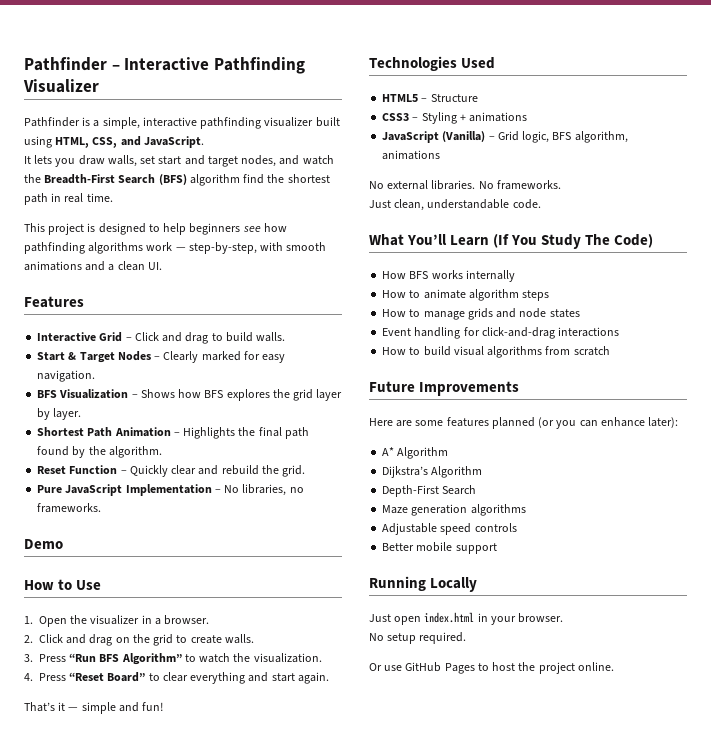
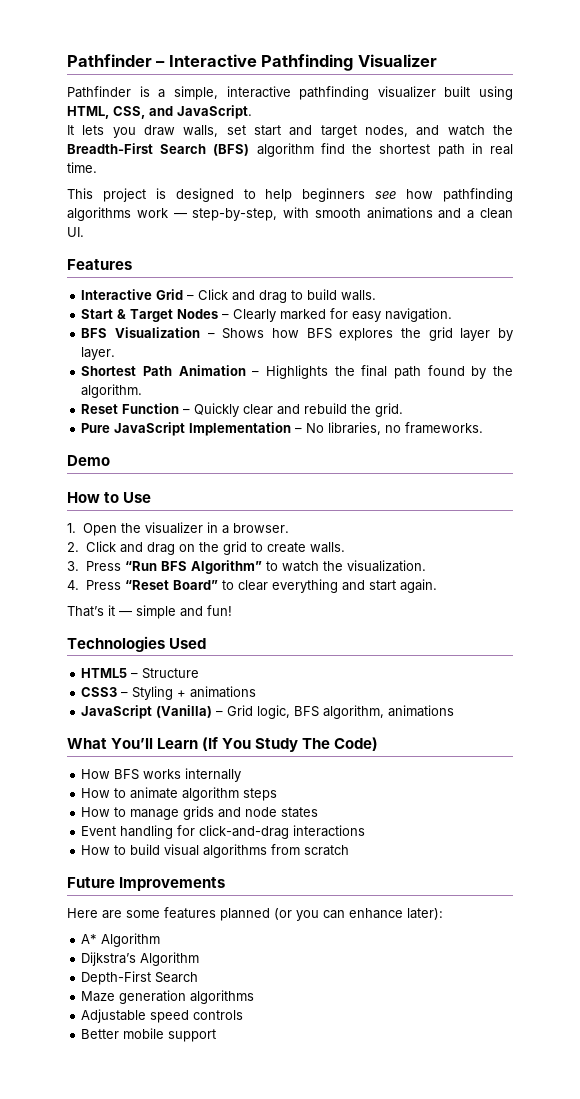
[369,180,561,190] [369,199,541,211] // No external libraries. No frameworks. // Just clean, understandable code. -> (455, 711) none
[369,576,478,592] [369,612,564,625] [369,632,467,644] [369,662,614,674] // Running Locally // Just open index.html in your browser. // No setup required. // Or use GitHub Pages to host the project online. -> (217, 1035) none

